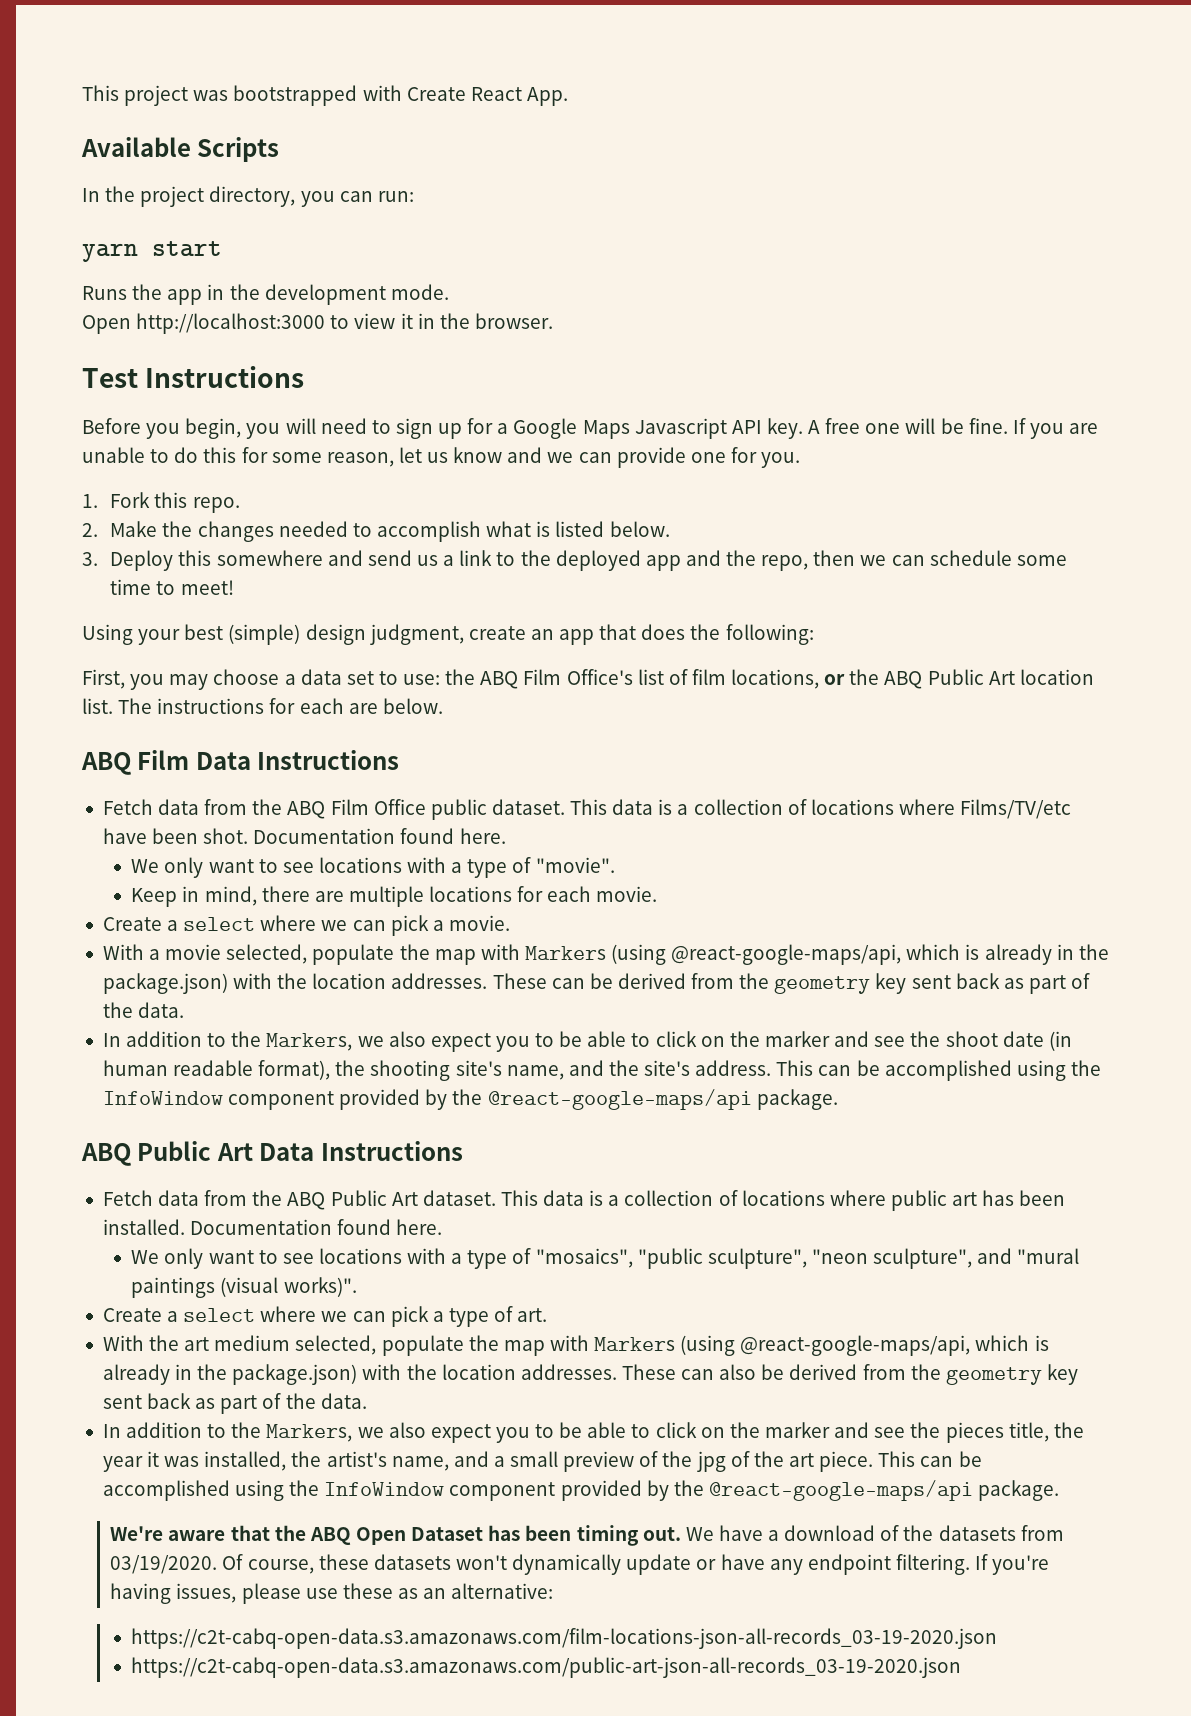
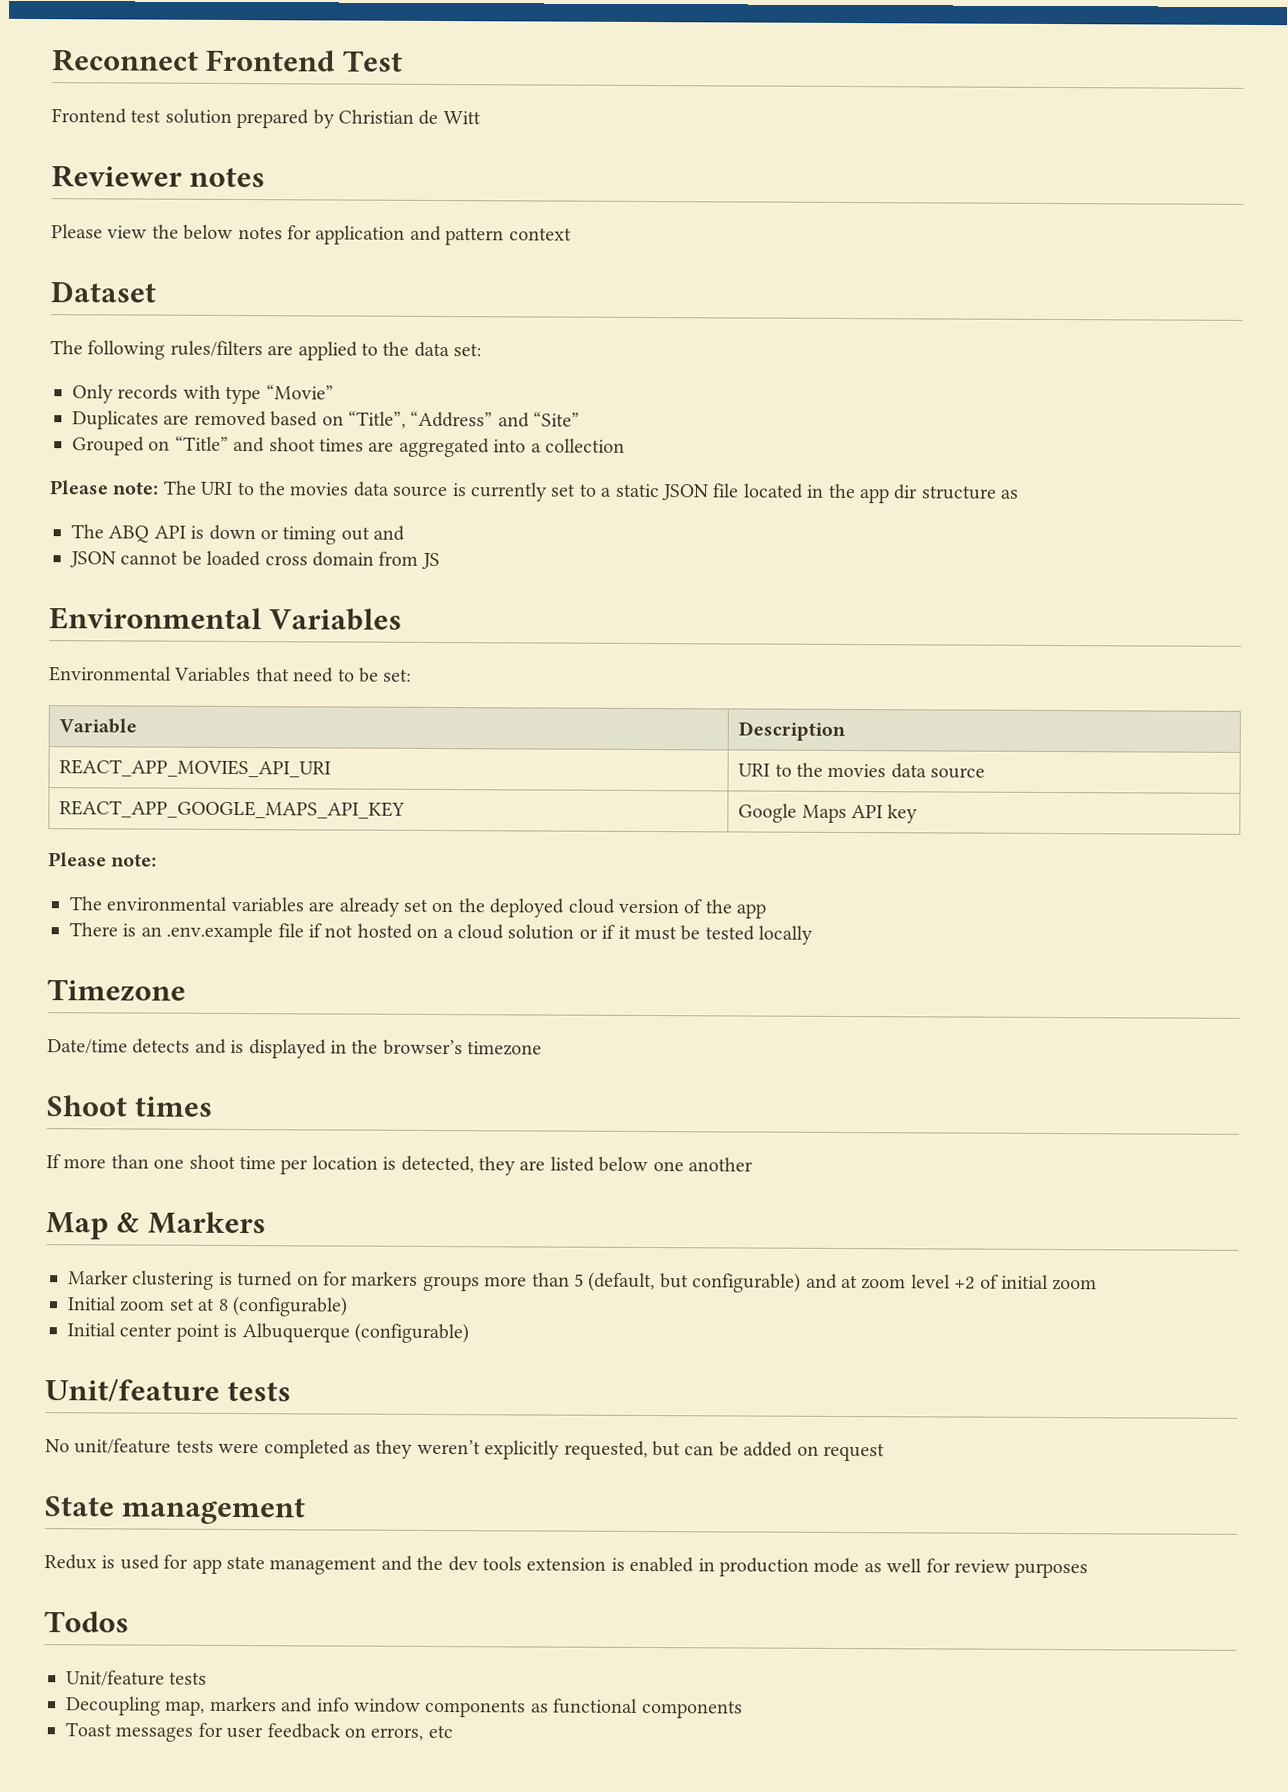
[82,85,568,106] [81,137,280,162] [82,186,414,207] [82,241,222,262] [82,284,449,305] [82,313,553,334] [82,366,305,388] [82,418,1099,439] [82,447,801,468] [82,492,240,513] [82,521,670,542] [82,550,1067,571] [110,579,234,595] [82,624,814,645] [82,669,1094,690] [82,698,443,714] [81,750,400,775] [102,799,1072,820] [102,828,506,844] [131,857,615,878] [131,886,658,907] [102,915,510,936] [102,944,1109,965] [102,973,1091,994] [102,1002,185,1018] [102,1031,1072,1052] [102,1060,1101,1081] [102,1089,838,1110] [81,1141,463,1166] [102,1190,1066,1211] [102,1219,443,1235] [131,1248,1080,1269] [131,1277,357,1298] [102,1306,548,1327] [102,1335,1049,1356] [102,1364,1078,1385] [102,1393,367,1414] [102,1422,1084,1443] [102,1451,982,1472] [102,1480,1060,1501] [110,1525,1064,1546] [110,1554,1050,1575] [110,1583,554,1604] [131,1628,998,1649] [131,1657,962,1678] This project was bootstrapped with Create React App. // Available Scripts // In the project directory, you can run: // yarn start // Runs the app in the development mode. // Open http://localhost:3000 to view it in the browser. // Test Instructions // Before you begin, you will need to sign up for a Google Maps Javascript API key. A free one will be fine. If you are unable to do this for some reason, let us know and we can provide one for you. // 1. Fork this repo. // 2. Make the changes needed to accomplish what is listed below. // 3. Deploy this somewhere and send us a link to the deployed app and the repo, then we can schedule some time to meet! // Using your best (simple) design judgment, create an app that does the following: // First, you may choose a data set to use: the ABQ Film Office's list of film locations, or the ABQ Public Art location list. The instructions for each are below. // ABQ Film Data Instructions // Fetch data from the ABQ Film Office public dataset. This data is a collection of locations where Films/TV/etc have been shot. Documentation found here. // We only want to see locations with a type of "movie". // Keep in mind, there are multiple locations for each movie. // Create a select where we can pick a movie. // With a movie selected, populate the map with Markers (using @react-google-maps/api, which is already in the package.json) with the location addresses. These can be derived from the geometry key sent back as part of the data. // In addition to the Markers, we also expect you to be able to click on the marker and see the shoot date (in human readable format), the shooting site's name, and the site's address. This can be accomplished using the InfoWindow component provided by the @react-google-maps/api package. // ABQ Public Art Data Instructions // Fetch data from the ABQ Public Art dataset. This data is a collection of locations where public art has been installed. Documentation found here. // We only want to see locations with a type of "mosaics", "public sculpture", "neon sculpture", and "mural paintings (visual works)". // Create a select where we can pick a type of art. // With the art medium selected, populate the map with Markers (using @react-google-maps/api, which is already in the package.json) with the location addresses. These can also be derived from the geometry key sent back as part of the data. // In addition to the Markers, we also expect you to be able to click on the marker and see the pieces title, the year it was installed, the artist's name, and a small preview of the jpg of the art piece. This can be accomplished using the InfoWindow component provided by the @react-google-maps/api package. // We're aware that the ABQ Open Dataset has been timing out. We have a download of the datasets from 03/19/2020. Of course, these datasets won't dynamically update or have any endpoint filtering. If you're having issues, please use these as an alternative: // https://c2t-cabq-open-data.s3.amazonaws.com/film-locations-json-all-records_03-19-2020.json // https://c2t-cabq-open-data.s3.amazonaws.com/public-art-json-all-records_03-19-2020.json -> [52,49,403,72] [51,108,481,129] [51,165,266,188] [51,224,572,246] [50,281,156,303] [50,340,483,361] [72,384,334,405] [72,410,581,430] [72,435,625,458] [49,480,1019,504] [71,524,406,545] [69,550,440,569] [49,607,403,631] [49,666,413,683] [59,718,138,734] [738,721,847,741] [59,759,332,778] [738,762,986,779] [59,800,406,819] [738,803,919,824] [48,852,158,867] [69,896,767,919] [69,922,814,945] [47,979,186,1002] [47,1038,543,1059] [46,1095,214,1117] [46,1154,753,1176] [46,1211,266,1240] [68,1270,1098,1293] [67,1295,348,1317] [67,1322,469,1344] [45,1378,292,1402] [45,1438,885,1462] [44,1496,307,1525] [44,1554,1089,1579] [44,1611,129,1633] [66,1670,208,1687] [65,1696,743,1719] [65,1722,453,1742] Reconnect Frontend Test // Frontend test solution prepared by Christian de Witt // Reviewer notes // Please view the below notes for application and pattern context // Dataset // The following rules/filters are applied to the data set: // Only records with type “Movie” // Duplicates are removed based on “Title”, “Address” and “Site” // Grouped on “Title” and shoot times are aggregated into a collection // Please note: The URI to the movies data source is currently set to a static JSON file located in the app dir structure as // The ABQ API is down or timing out and // JSON cannot be loaded cross domain from JS // Environmental Variables // Environmental Variables that need to be set: // Variable | Description // REACT_APP_MOVIES_API_URI | URI to the movies data source // REACT_APP_GOOGLE_MAPS_API_KEY | Google Maps API key // Please note: // The environmental variables are already set on the deployed cloud version of the app // There is an .env.example file if not hosted on a cloud solution or if it must be tested locally // Timezone // Date/time detects and is displayed in the browser’s timezone // Shoot times // If more than one shoot time per location is detected, they are listed below one another // Map & Markers // Marker clustering is turned on for markers groups more than 5 (default, but configurable) and at zoom level +2 of initial zoom // Initial zoom set at 8 (configurable) // Initial center point is Albuquerque (configurable) // Unit/feature tests // No unit/feature tests were completed as they weren’t explicitly requested, but can be added on request // State management // Redux is used for app state management and the dev tools extension is enabled in production mode as well for review purposes // Todos // Unit/feature tests // Decoupling map, markers and info window components as functional components // Toast messages for user feedback on errors, etc

